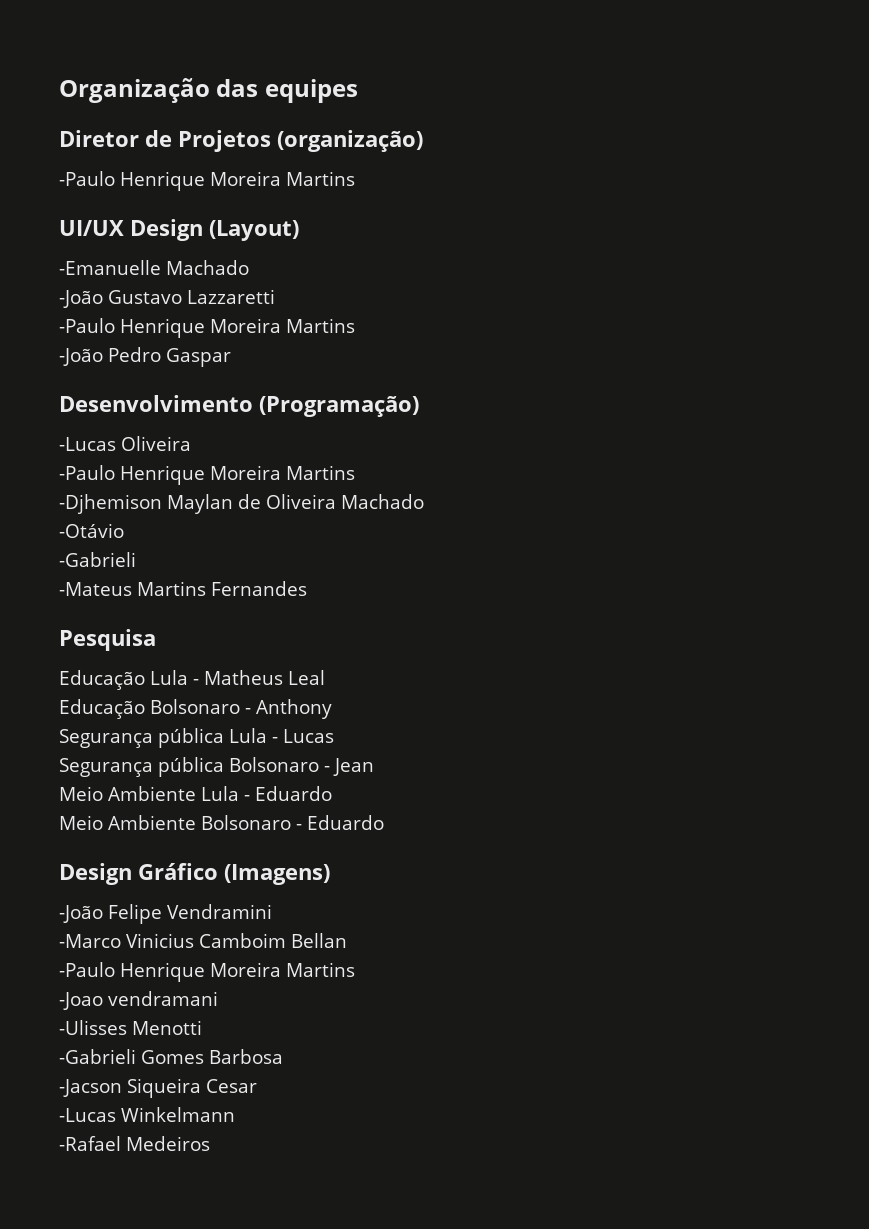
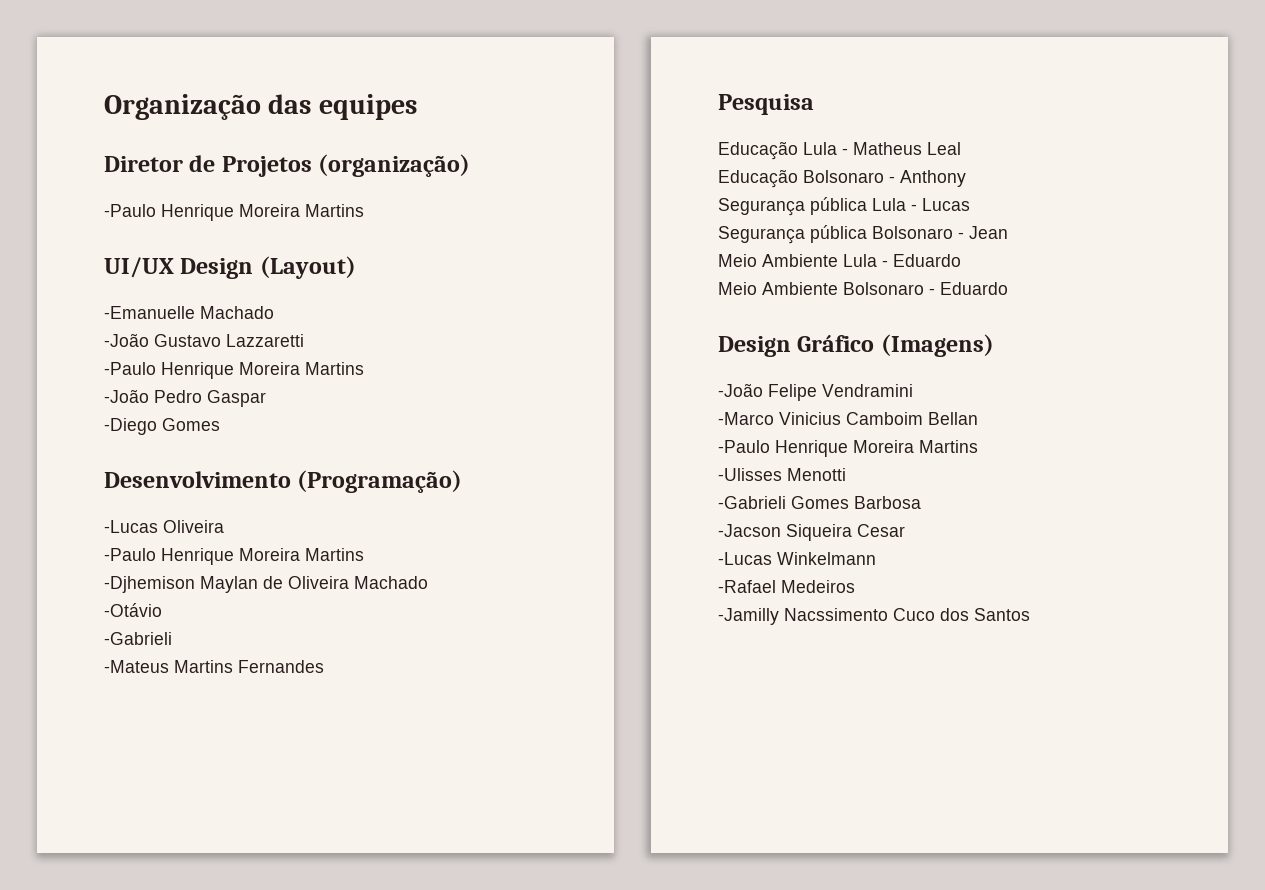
(231, 357) none -> [104,418,220,435] // -Diego Gomes
[59,991,218,1010] // -Joao vendramani -> (978, 446) none
(210, 1143) none -> [718,608,1030,625] // -Jamilly Nacssimento Cuco dos Santos

